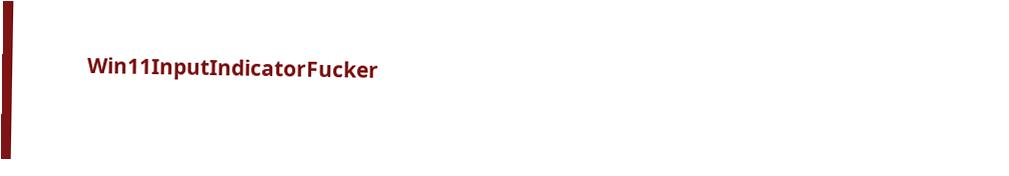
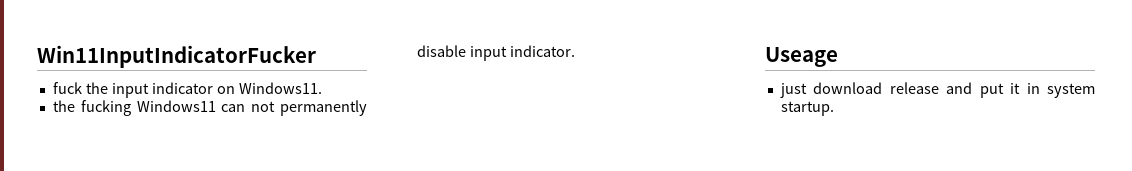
(379, 70) none -> [52,82,322,98] [52,100,367,116] [416,45,575,61] [765,47,838,67] [779,82,1095,98] [780,101,834,116] // fuck the input indicator on Windows11. // the fucking Windows11 can not permanently disable input indicator. // Useage // just download release and put it in system startup.

